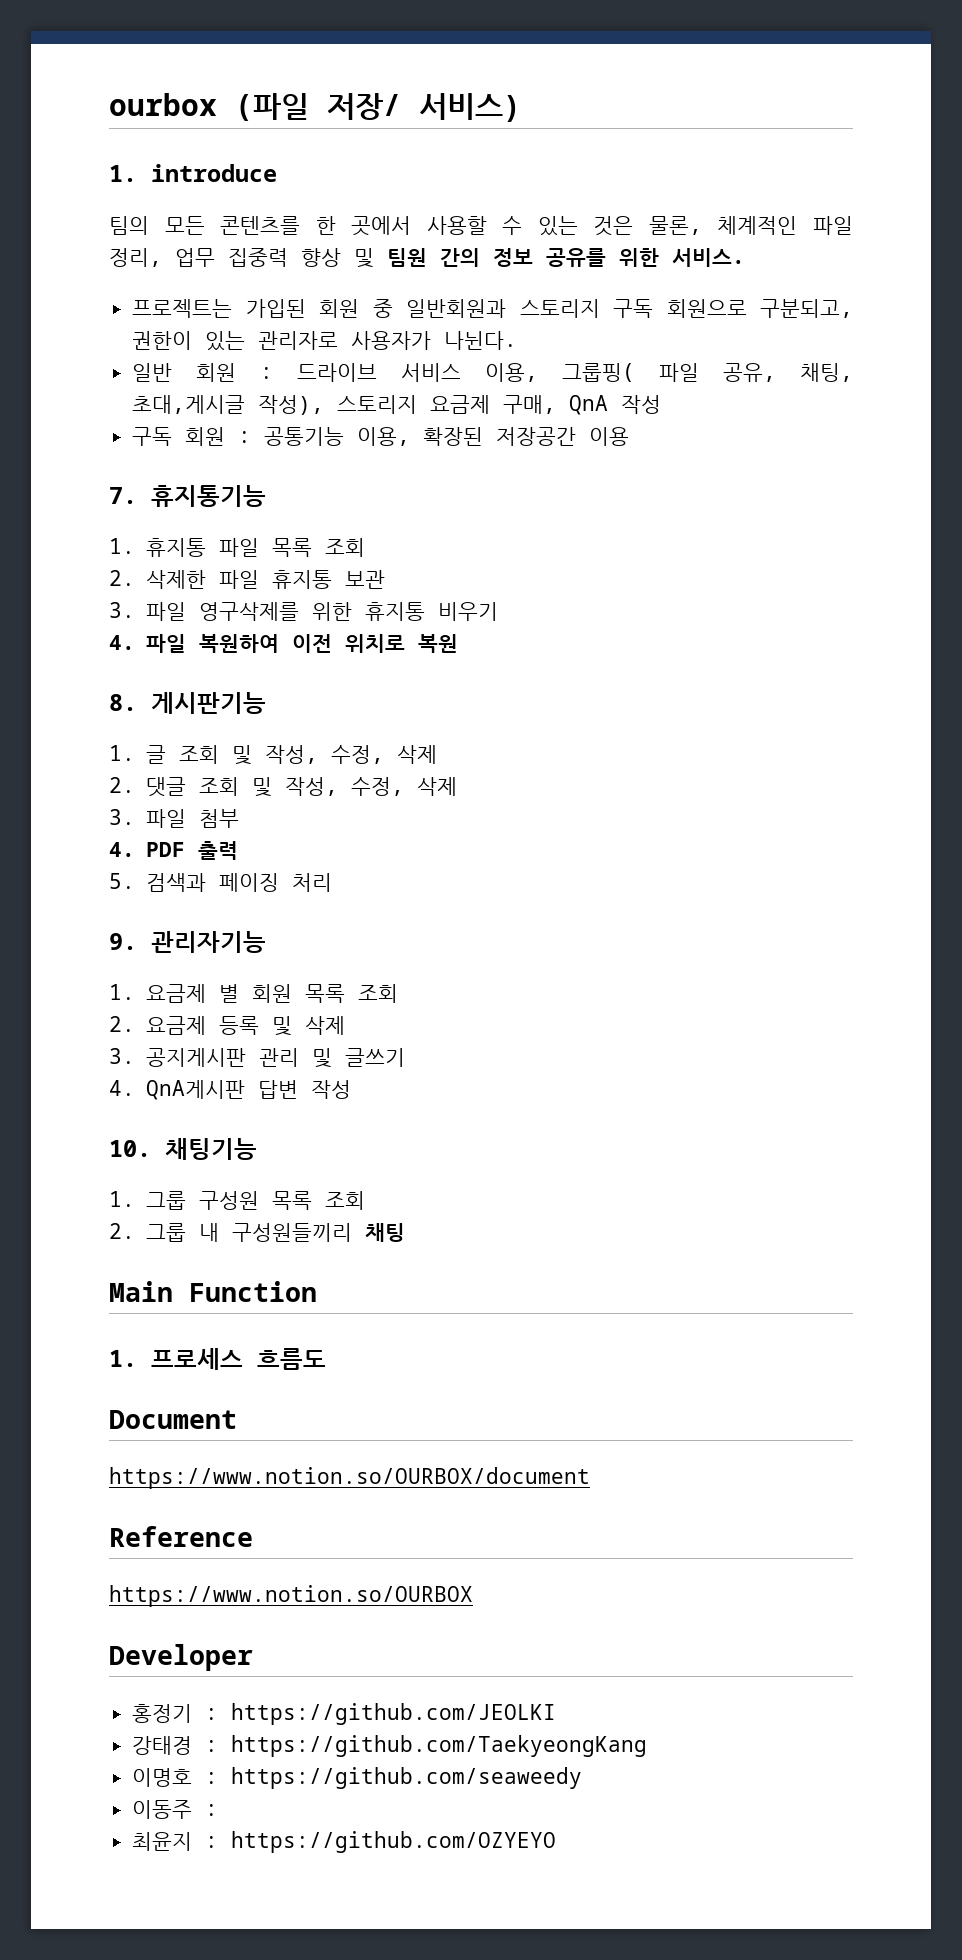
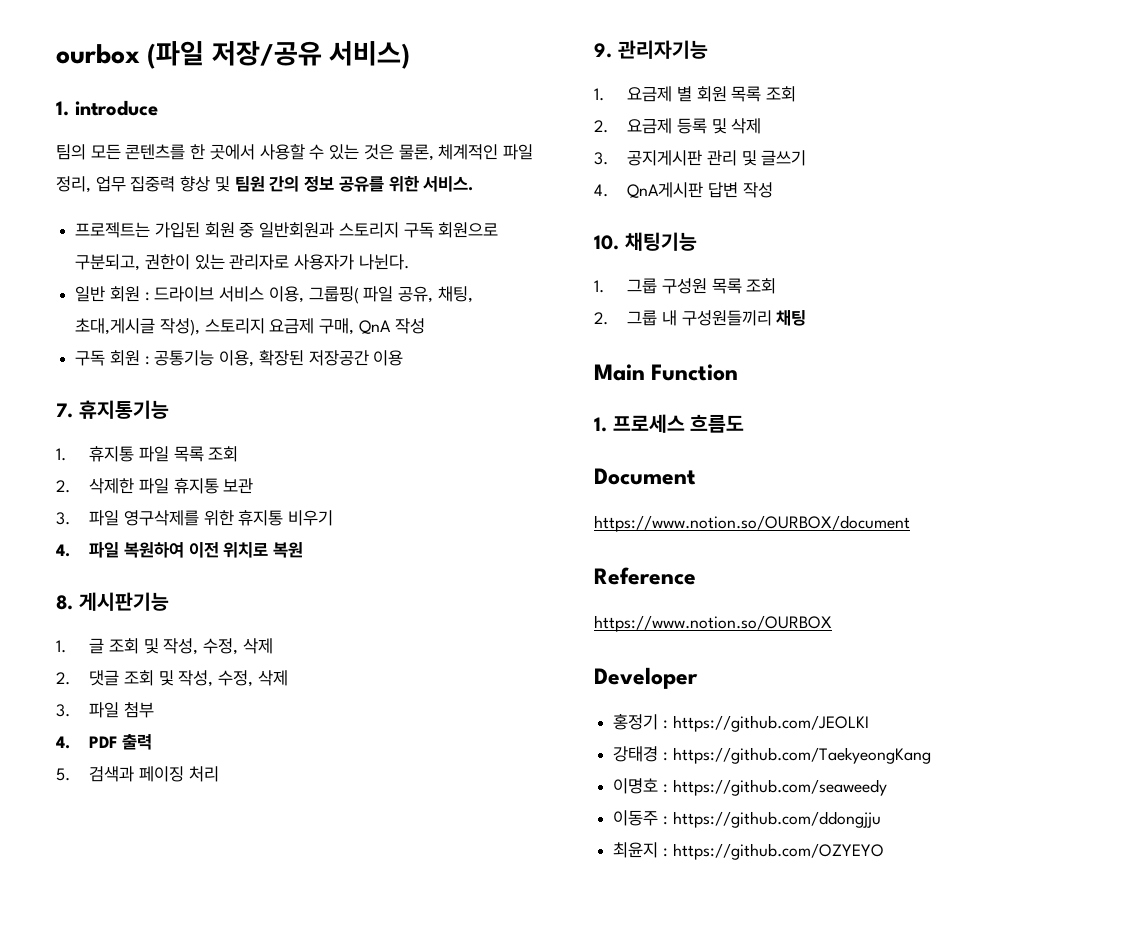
[327,93,401,120] 저장/ -> [211,41,322,66] 저장/공유
(219, 1810) none -> [672,811,881,828] https://github.com/ddongjju

